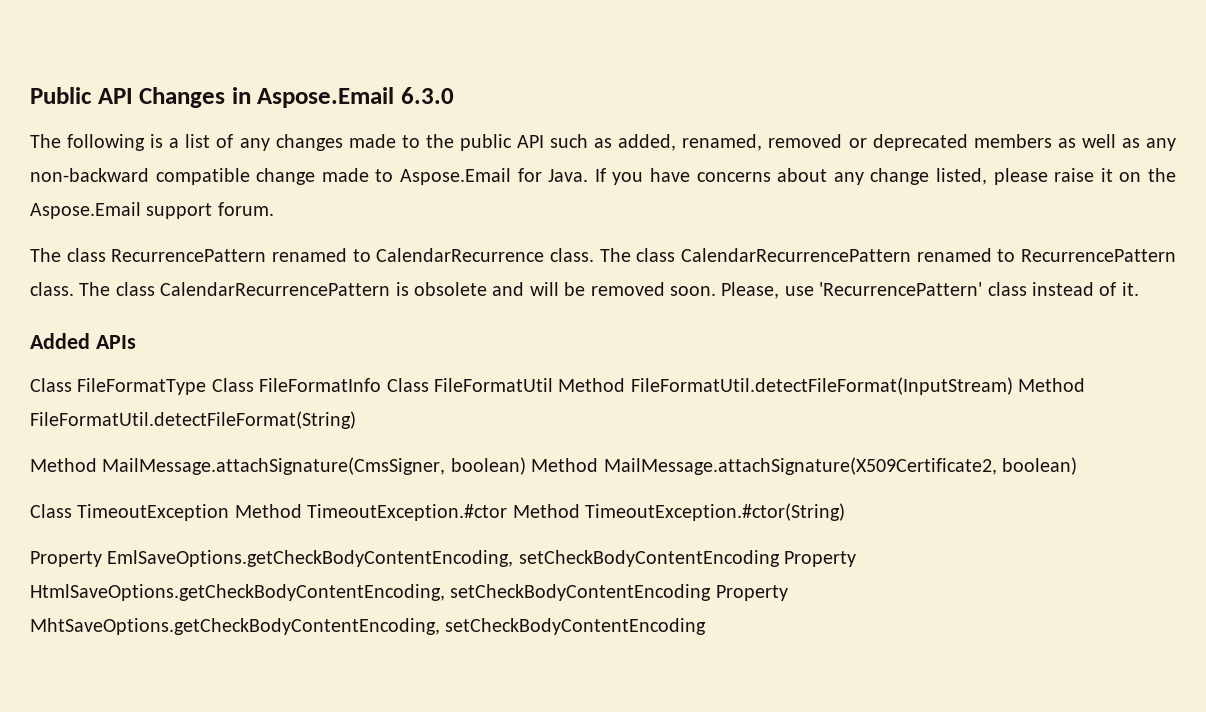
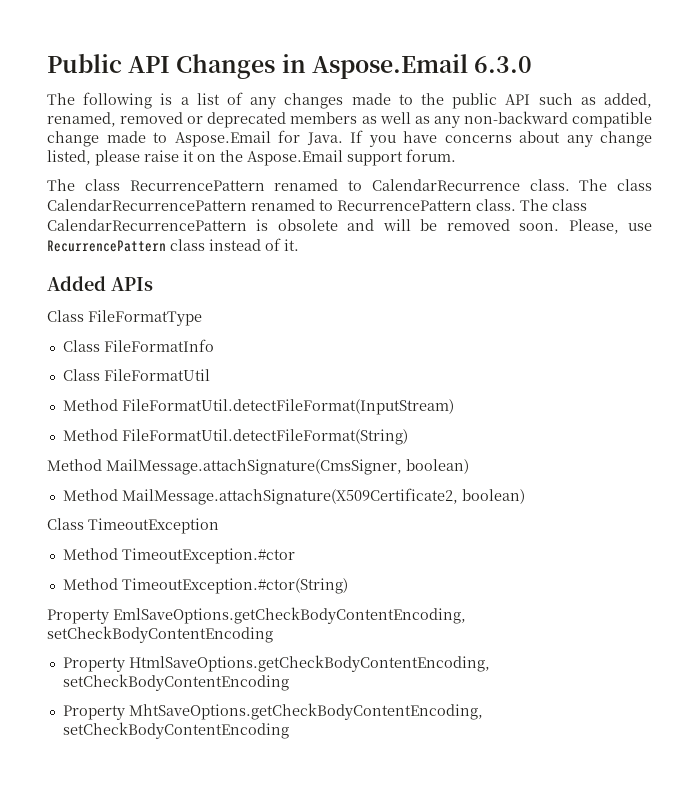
[819,282,983,296] 'RecurrencePattern' -> [47,240,166,252] RecurrencePattern
(207, 386) none -> (202, 318) //
(382, 385) none -> (214, 345) //
(553, 385) none -> (210, 375) //
(1013, 386) none -> (454, 407) //
(526, 466) none -> (469, 466) //
(230, 512) none -> (219, 526) //
(508, 512) none -> (295, 556) //
(780, 558) none -> (273, 634) //
(712, 592) none -> (289, 682) //

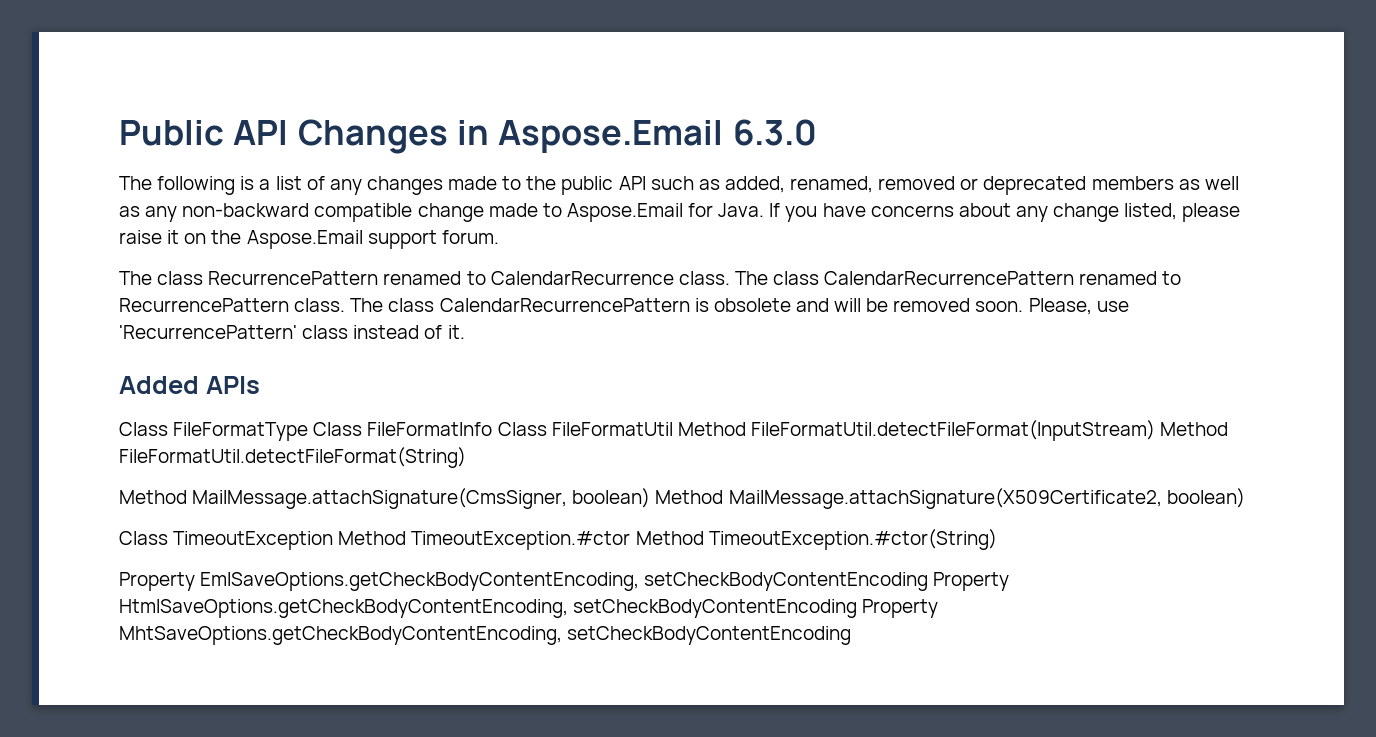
[47,240,166,252] RecurrencePattern -> [119,325,297,339] 'RecurrencePattern'
(202, 318) // -> (309, 431) none
(214, 345) // -> (493, 429) none
(210, 375) // -> (673, 429) none
(454, 407) // -> (1155, 430) none
(469, 466) // -> (651, 498) none
(219, 526) // -> (334, 540) none
(295, 556) // -> (631, 540) none
(273, 634) // -> (929, 581) none
(289, 682) // -> (858, 608) none

